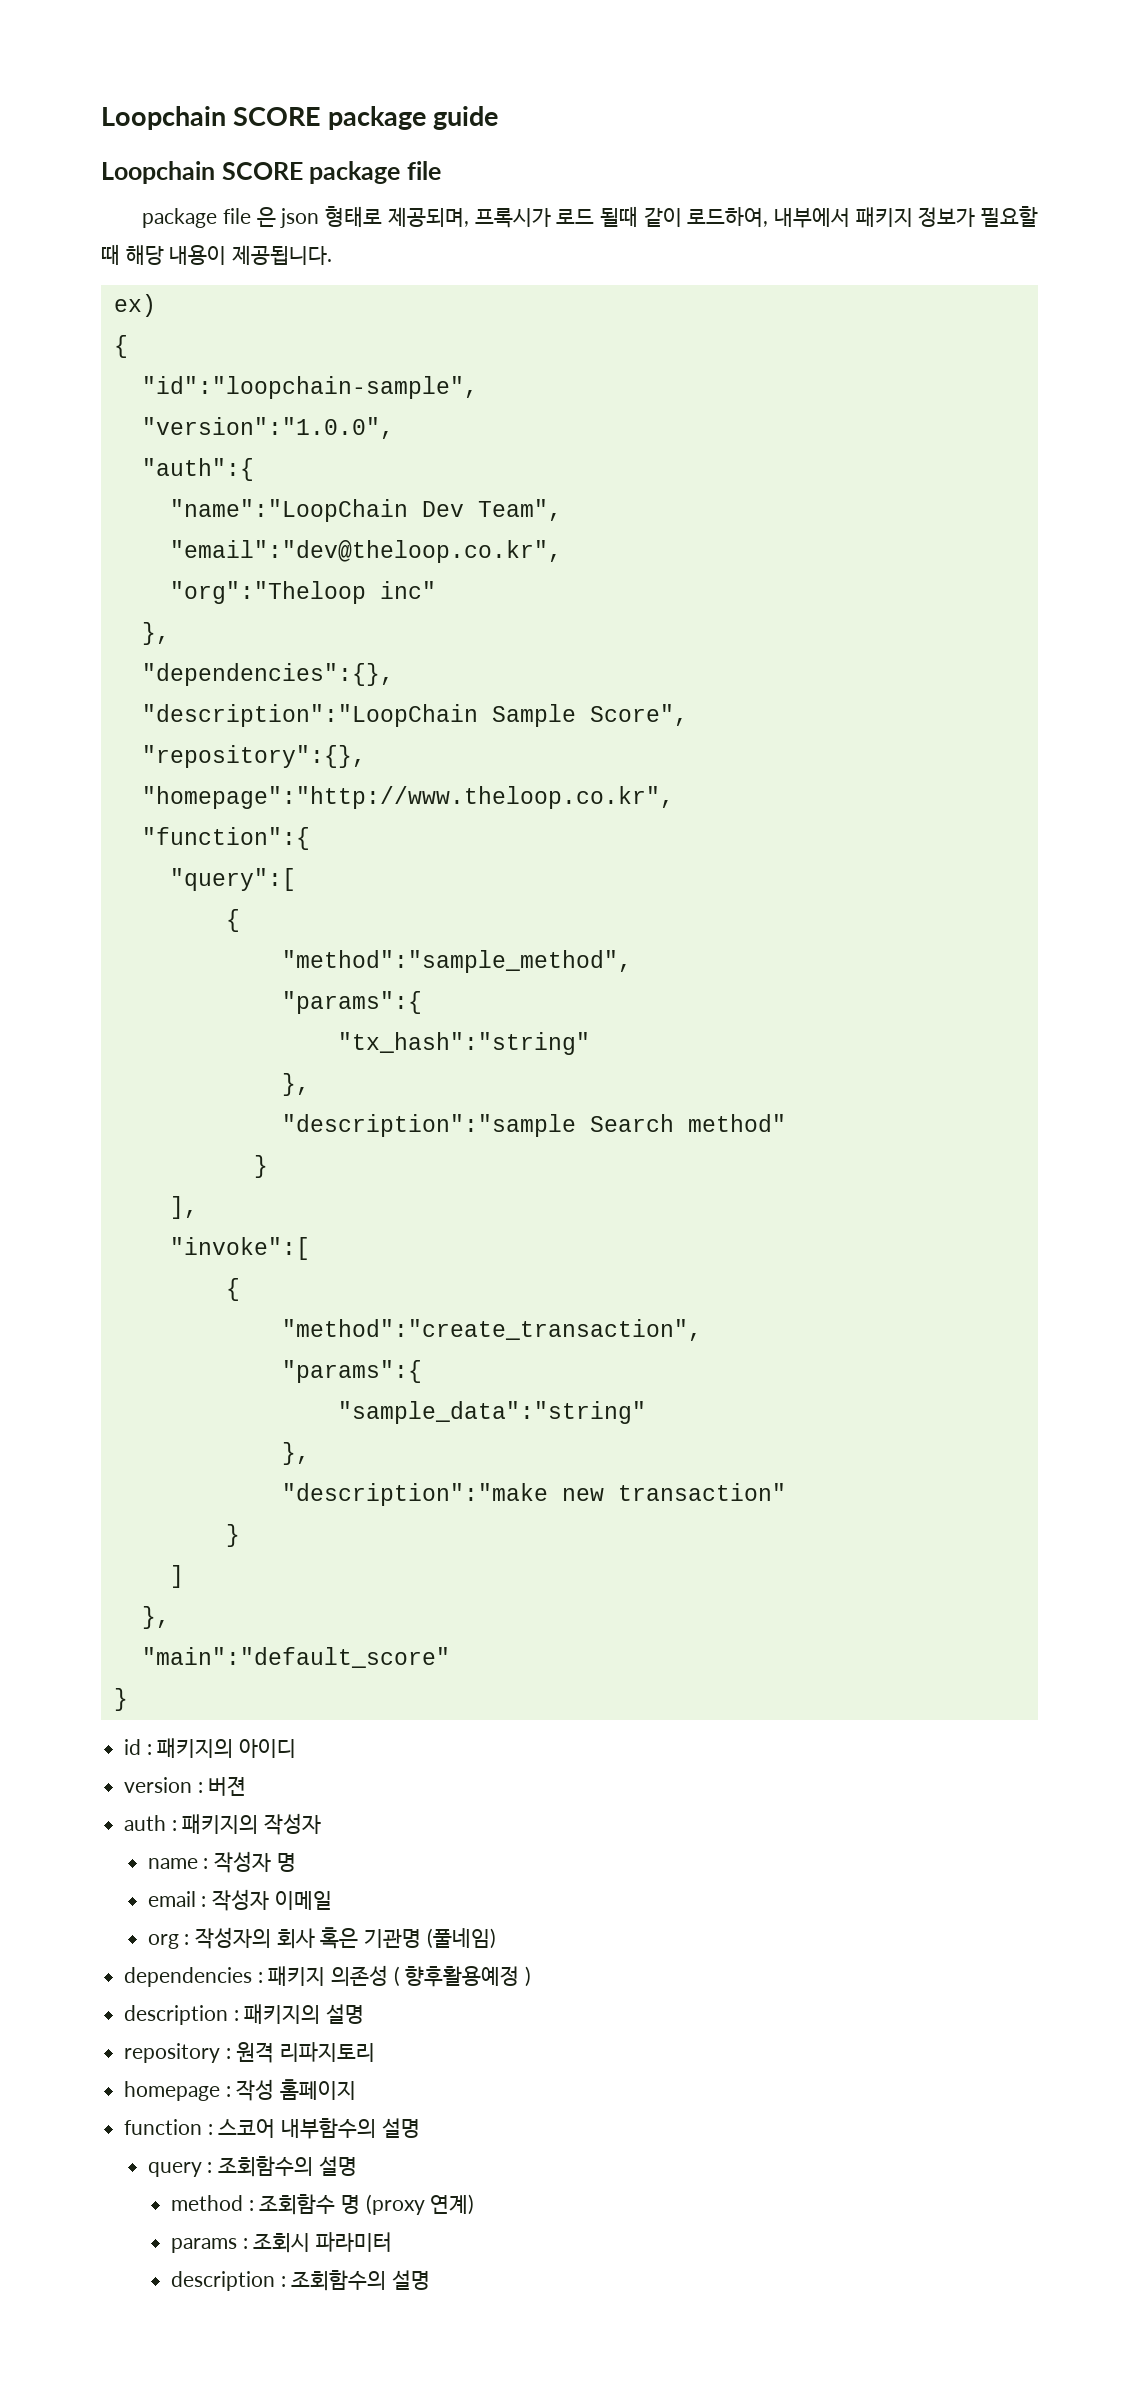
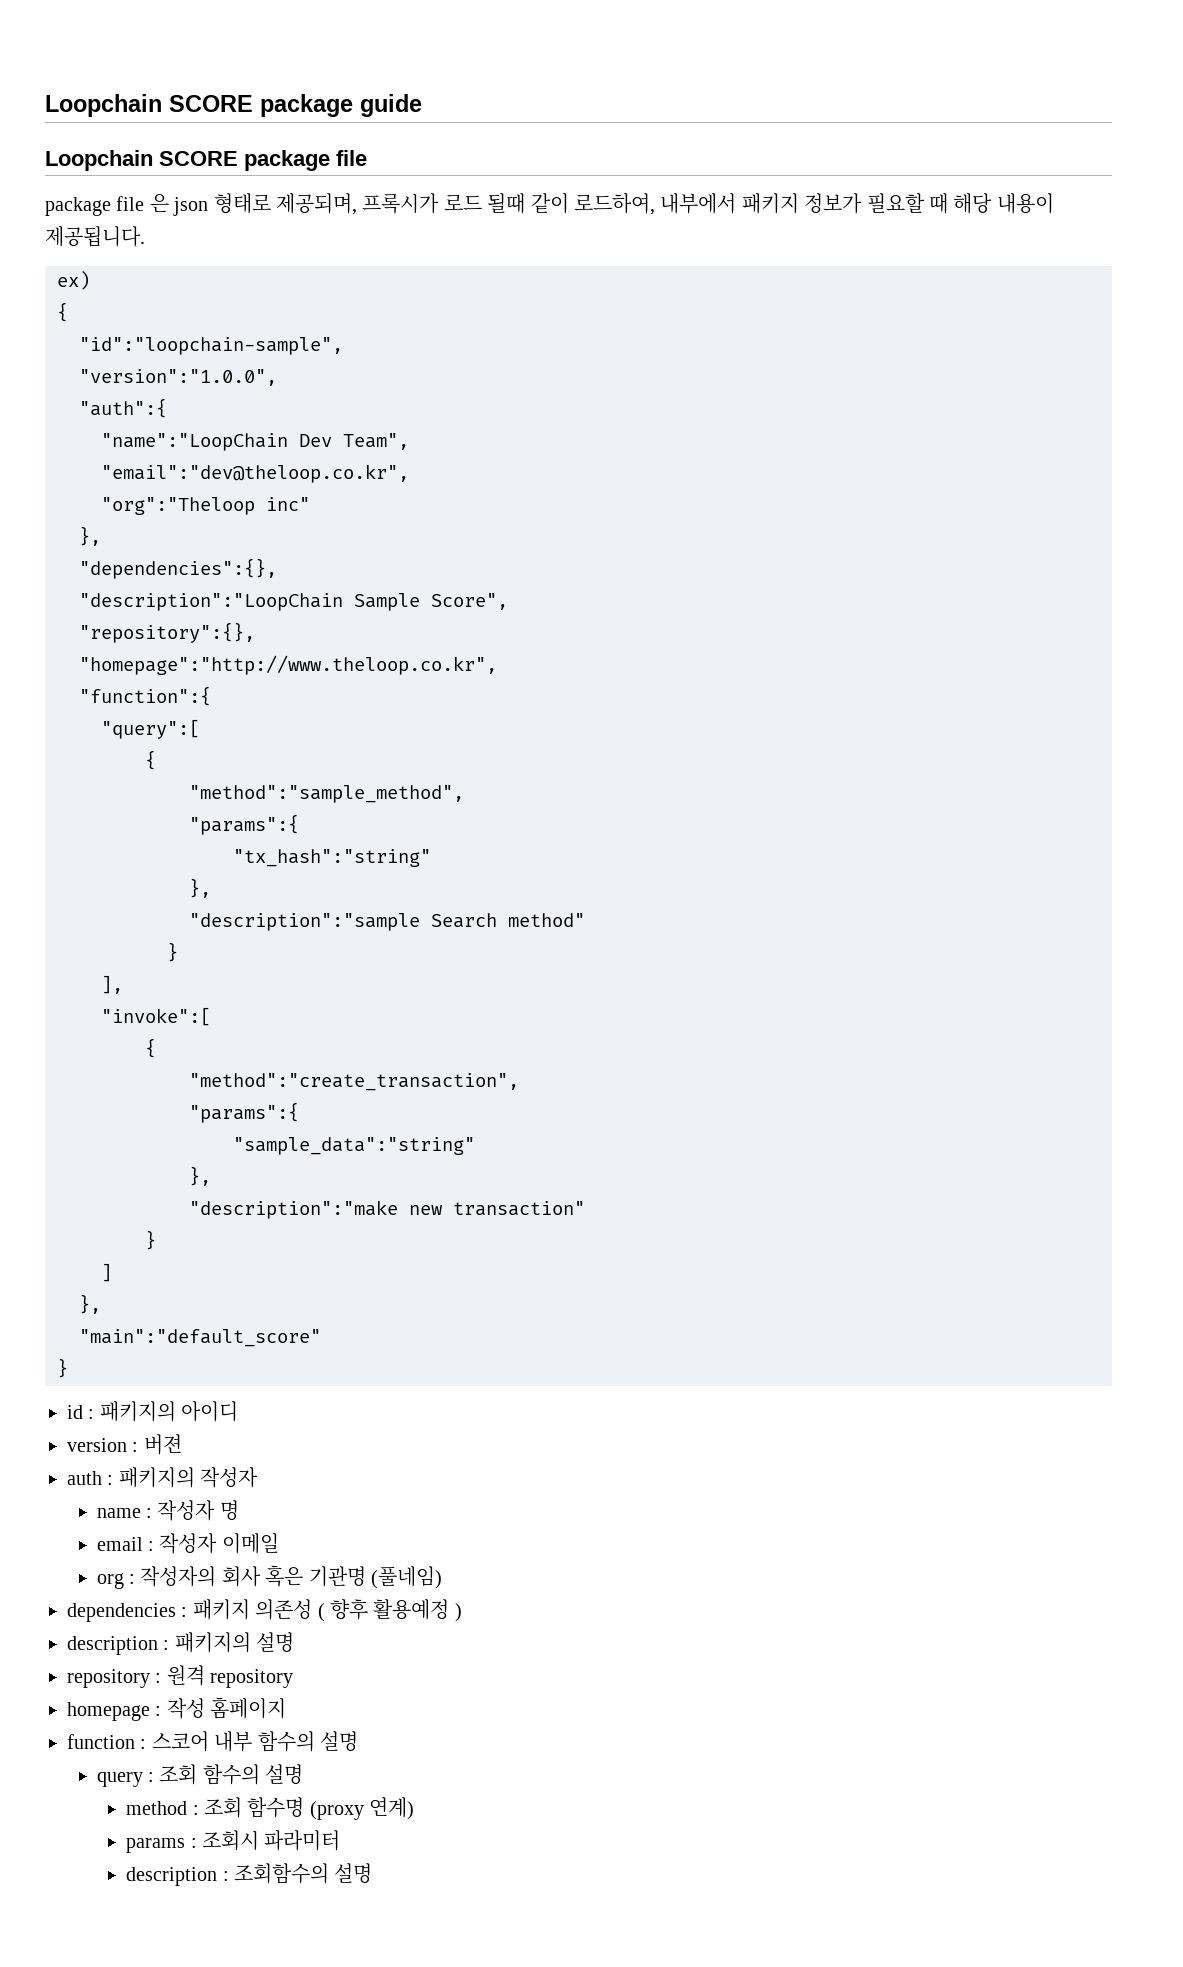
[405,1966,520,1987] 향후활용예정 -> [330,1599,450,1620] 향후 활용예정
[280,2042,376,2062] 리파지토리 -> [210,1669,294,1688] repository
[281,2118,377,2139] 내부함수의 -> [214,1731,315,1752] 내부 함수의
[217,2156,313,2177] 조회함수의 -> [159,1764,260,1785] 조회 함수의
[259,2194,361,2215] 조회함수 명 -> [204,1797,305,1818] 조회 함수명

